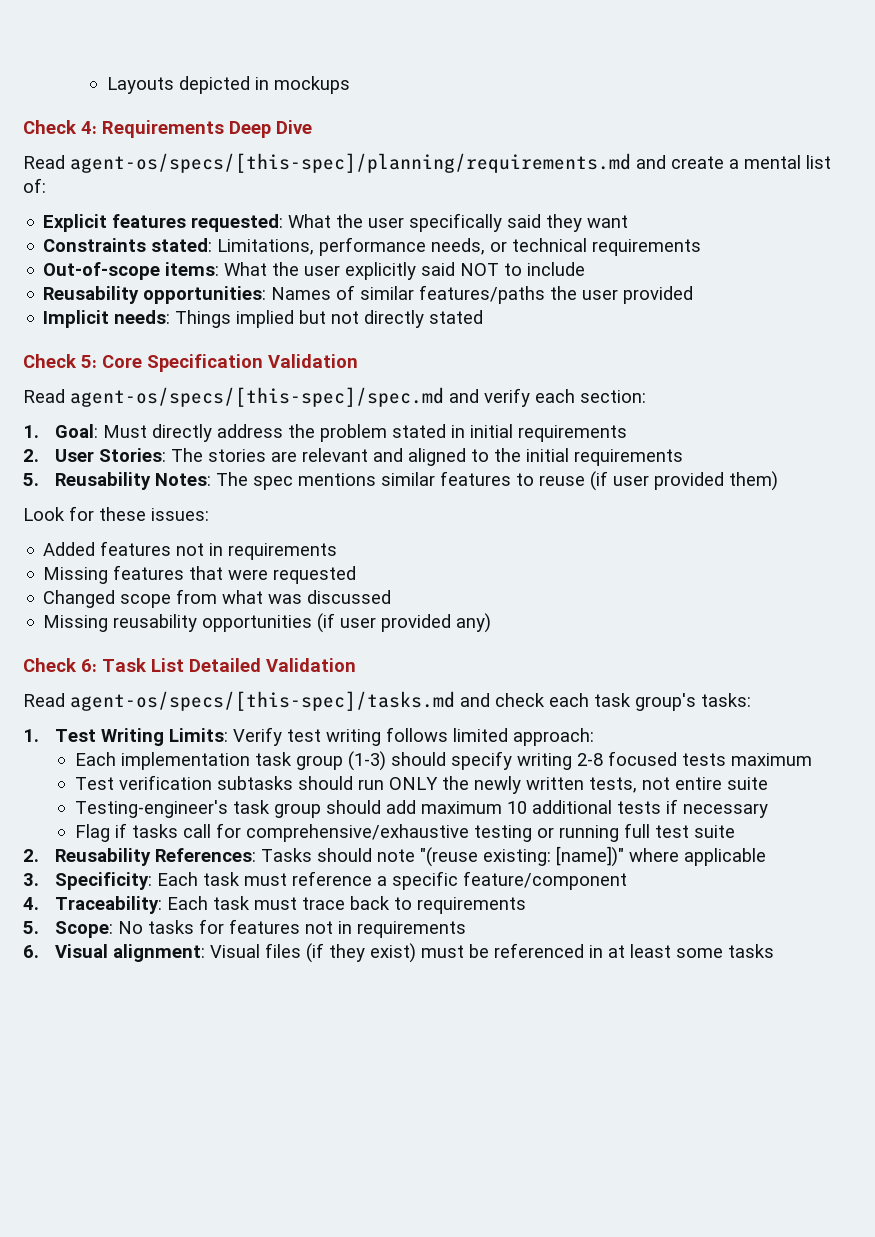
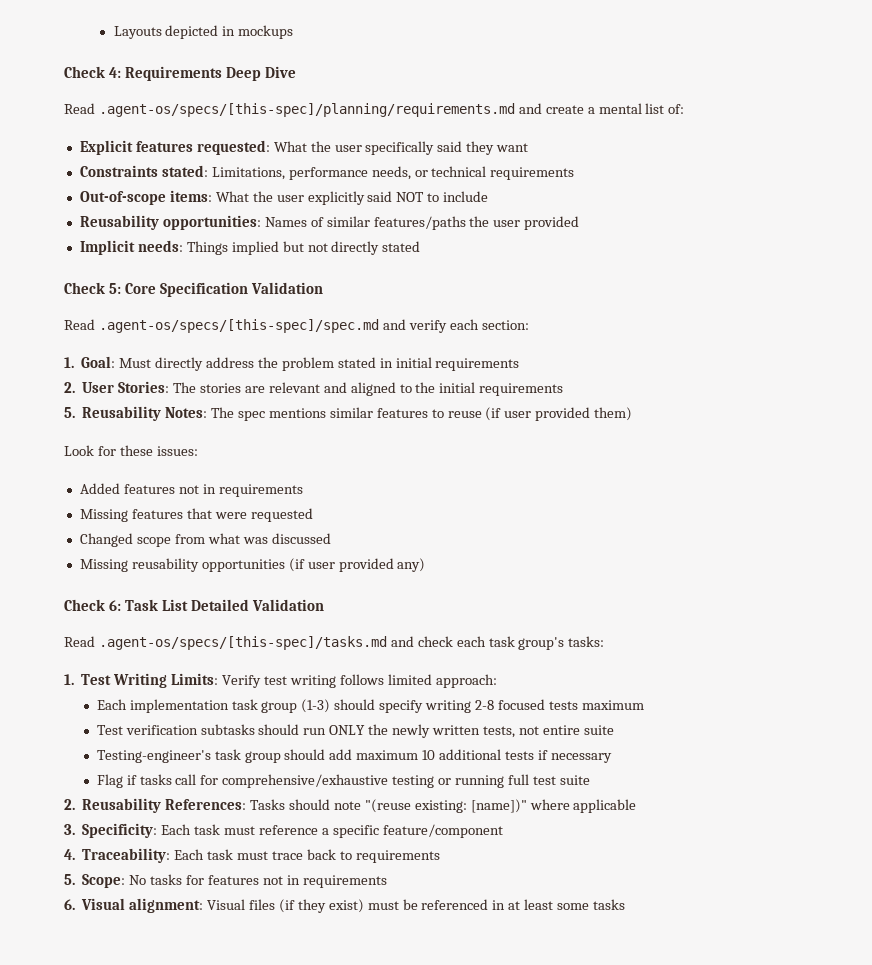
[70,153,631,173] agent-os/specs/[this-spec]/planning/requirements.md -> [98,103,515,117] .agent-os/specs/[this-spec]/planning/requirements.md
[70,387,444,407] agent-os/specs/[this-spec]/spec.md -> [98,319,379,333] .agent-os/specs/[this-spec]/spec.md
[70,691,455,711] agent-os/specs/[this-spec]/tasks.md -> [98,636,387,650] .agent-os/specs/[this-spec]/tasks.md

